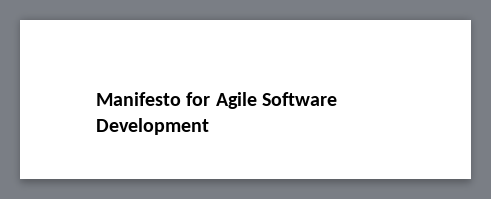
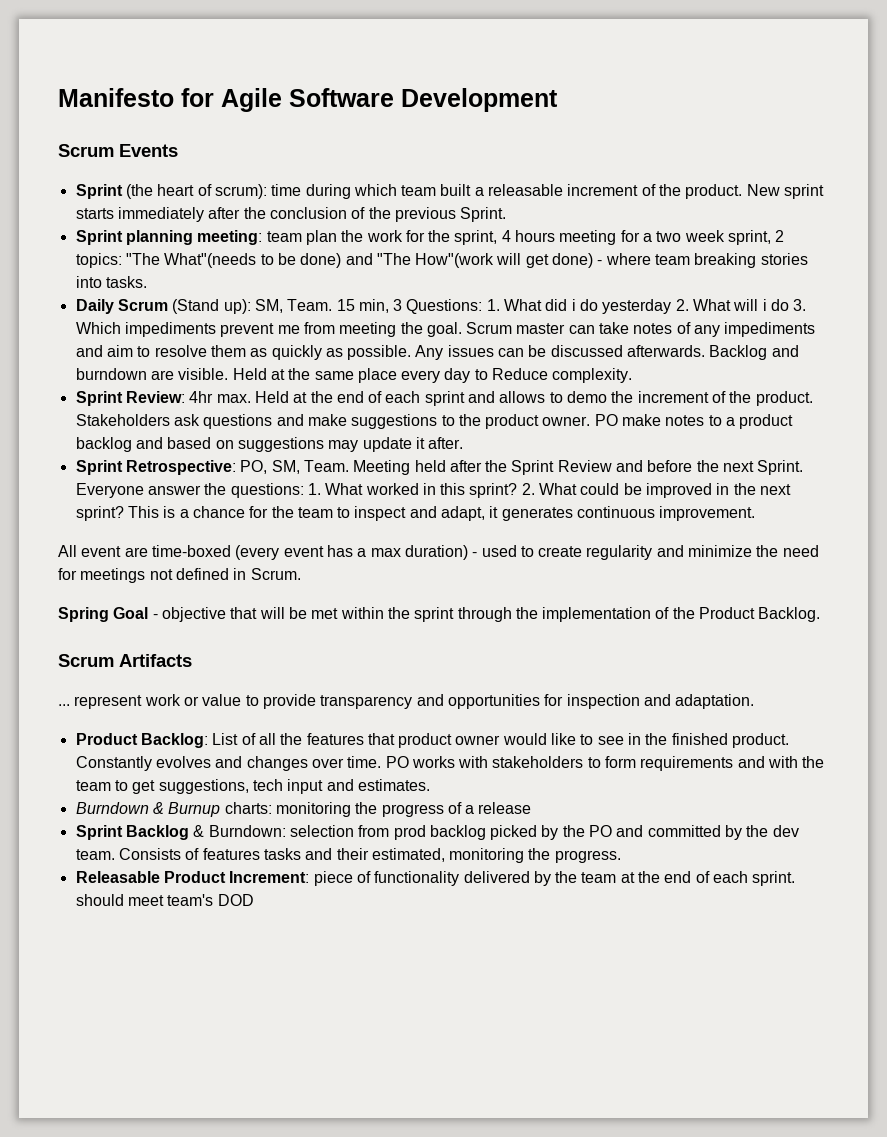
(209, 126) none -> [58,144,178,157] [75,184,825,199] [75,207,507,222] [75,230,785,245] [75,253,808,268] [75,276,147,288] [75,299,807,314] [75,322,816,337] [75,345,799,360] [75,368,633,383] [75,391,813,406] [75,414,794,429] [75,437,464,452] [75,460,804,475] [75,483,792,498] [75,506,756,521] [58,545,819,560] [58,568,301,583] [58,607,821,622] [58,654,192,667] [58,694,755,709] [75,733,790,748] [75,756,825,771] [75,779,430,794] [75,802,532,817] [75,825,799,840] [75,848,621,863] [75,871,796,886] [75,894,254,906] // Scrum Events // Sprint (the heart of scrum): time during which team built a releasable increment of the product. New sprint starts immediately after the conclusion of the previous Sprint. // Sprint planning meeting: team plan the work for the sprint, 4 hours meeting for a two week sprint, 2 topics: "The What"(needs to be done) and "The How"(work will get done) - where team breaking stories into tasks. // Daily Scrum (Stand up): SM, Team. 15 min, 3 Questions: 1. What did i do yesterday 2. What will i do 3. Which impediments prevent me from meeting the goal. Scrum master can take notes of any impediments and aim to resolve them as quickly as possible. Any issues can be discussed afterwards. Backlog and burndown are visible. Held at the same place every day to Reduce complexity. // Sprint Review: 4hr max. Held at the end of each sprint and allows to demo the increment of the product. Stakeholders ask questions and make suggestions to the product owner. PO make notes to a product backlog and based on suggestions may update it after. // Sprint Retrospective: PO, SM, Team. Meeting held after the Sprint Review and before the next Sprint. Everyone answer the questions: 1. What worked in this sprint? 2. What could be improved in the next sprint? This is a chance for the team to inspect and adapt, it generates continuous improvement. // All event are time-boxed (every event has a max duration) - used to create regularity and minimize the need for meetings not defined in Scrum. // Spring Goal - objective that will be met within the sprint through the implementation of the Product Backlog. // Scrum Artifacts // ... represent work or value to provide transparency and opportunities for inspection and adaptation. // Product Backlog: List of all the features that product owner would like to see in the finished product. Constantly evolves and changes over time. PO works with stakeholders to form requirements and with the team to get suggestions, tech input and estimates. // Burndown & Burnup charts: monitoring the progress of a release // Sprint Backlog & Burndown: selection from prod backlog picked by the PO and committed by the dev team. Consists of features tasks and their estimated, monitoring the progress. // Releasable Product Increment: piece of functionality delivered by the team at the end of each sprint. should meet team's DOD

